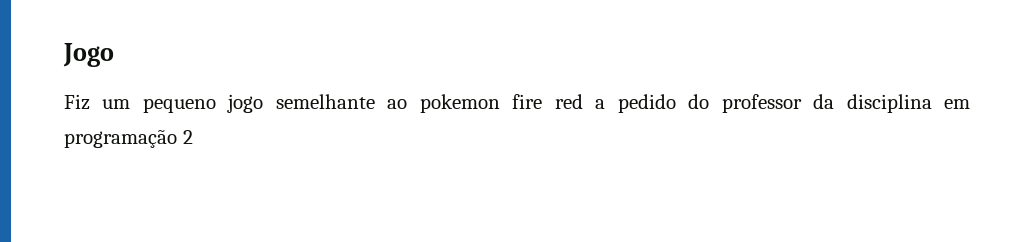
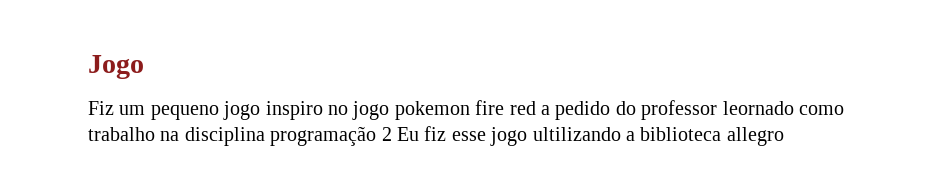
[275,94,408,109] semelhante ao -> [265,101,390,120] inspiro no jogo
[813,94,971,113] [64,129,193,148] da disciplina em programação 2 -> [722,101,844,115] [88,126,784,146] leornado como trabalho na disciplina programação 2 Eu fiz esse jogo ultilizando a biblioteca allegro

